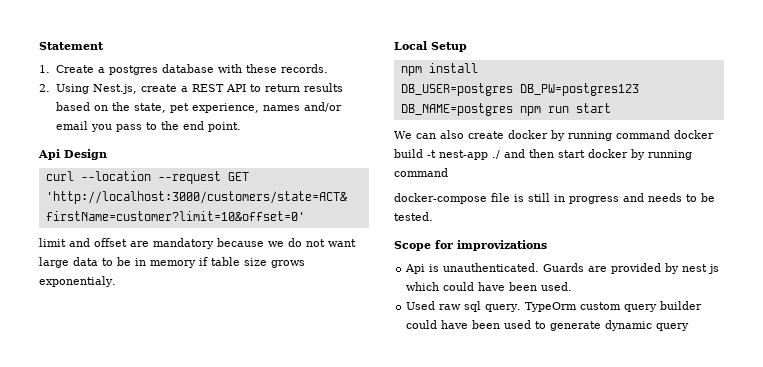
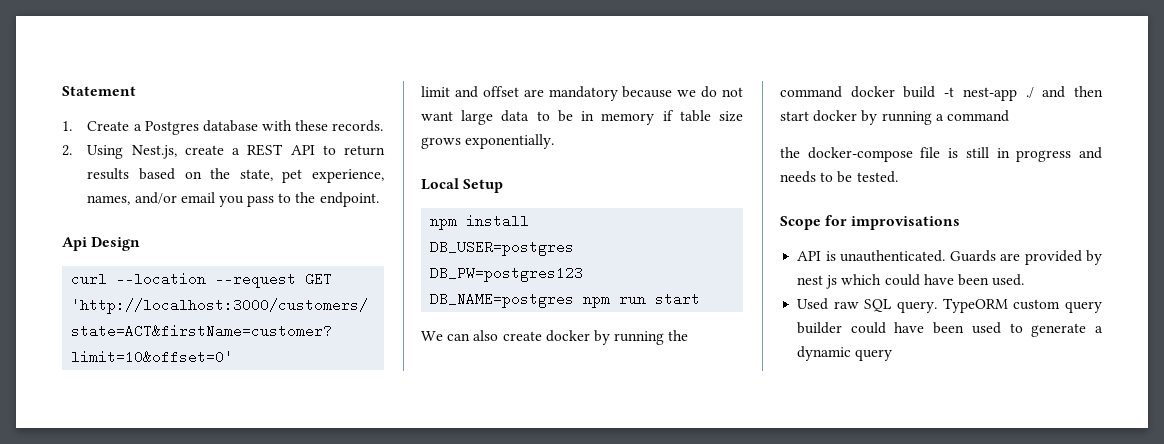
[108,65,158,75] postgres -> [144,121,199,135] Postgres
[262,105,300,111] names -> [87,195,131,205] names,
[182,121,241,132] end point. -> [319,192,379,207] endpoint.
[39,276,116,287] exponentialy. -> [465,134,555,149] exponentially.
(612, 136) none -> [668,330,689,341] the
(692, 155) none -> [935,114,944,121] a
(448, 172) none -> [780,147,800,158] the
[457,240,547,251] [405,264,426,274] improvizations // Api -> [851,216,961,230] [797,251,822,261] improvisations // API
[464,301,578,312] sql query. TypeOrm -> [864,298,1008,313] SQL query. TypeORM
(602, 326) none -> [1095,326,1103,333] a

